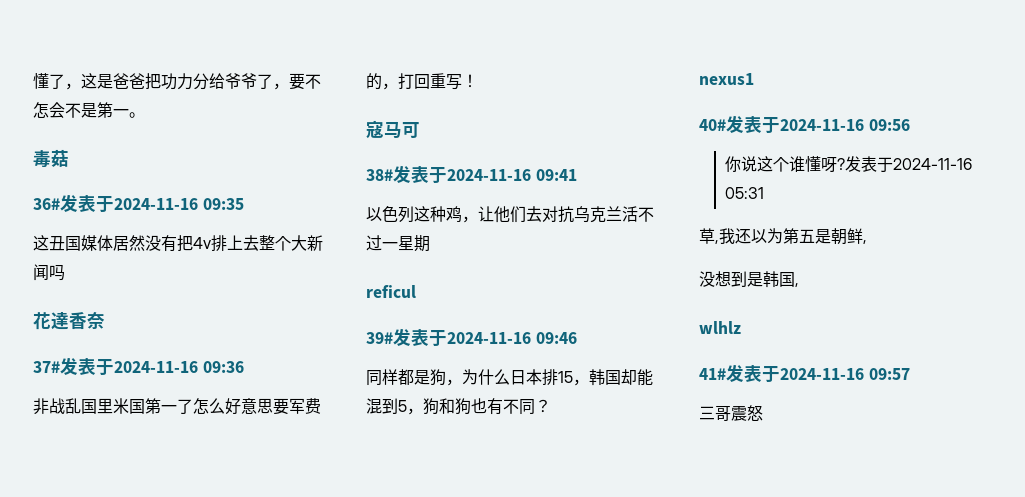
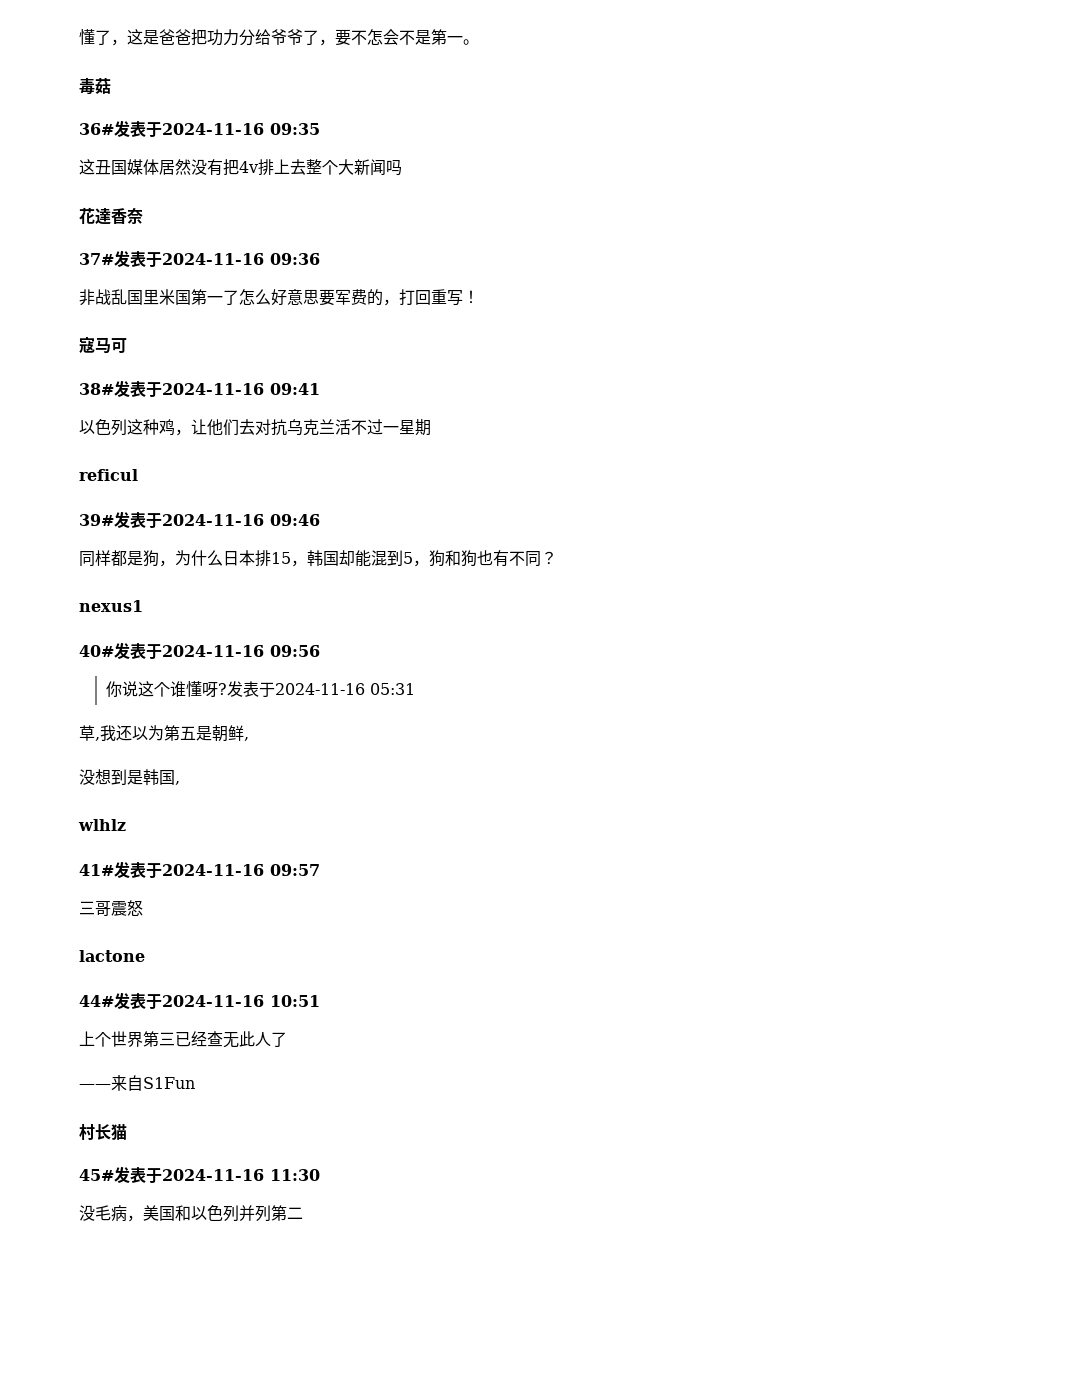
(763, 413) none -> [79,950,145,962] [79,992,320,1010] [79,1031,287,1048] [79,1075,195,1091] [79,1123,127,1140] [79,1166,320,1184] [79,1205,303,1222] // lactone // 44#发表于2024-11-16 10:51 // 上个世界第三已经查无此人了 // ——来自S1Fun // 村长猫 // 45#发表于2024-11-16 11:30 // 没毛病，美国和以色列并列第二

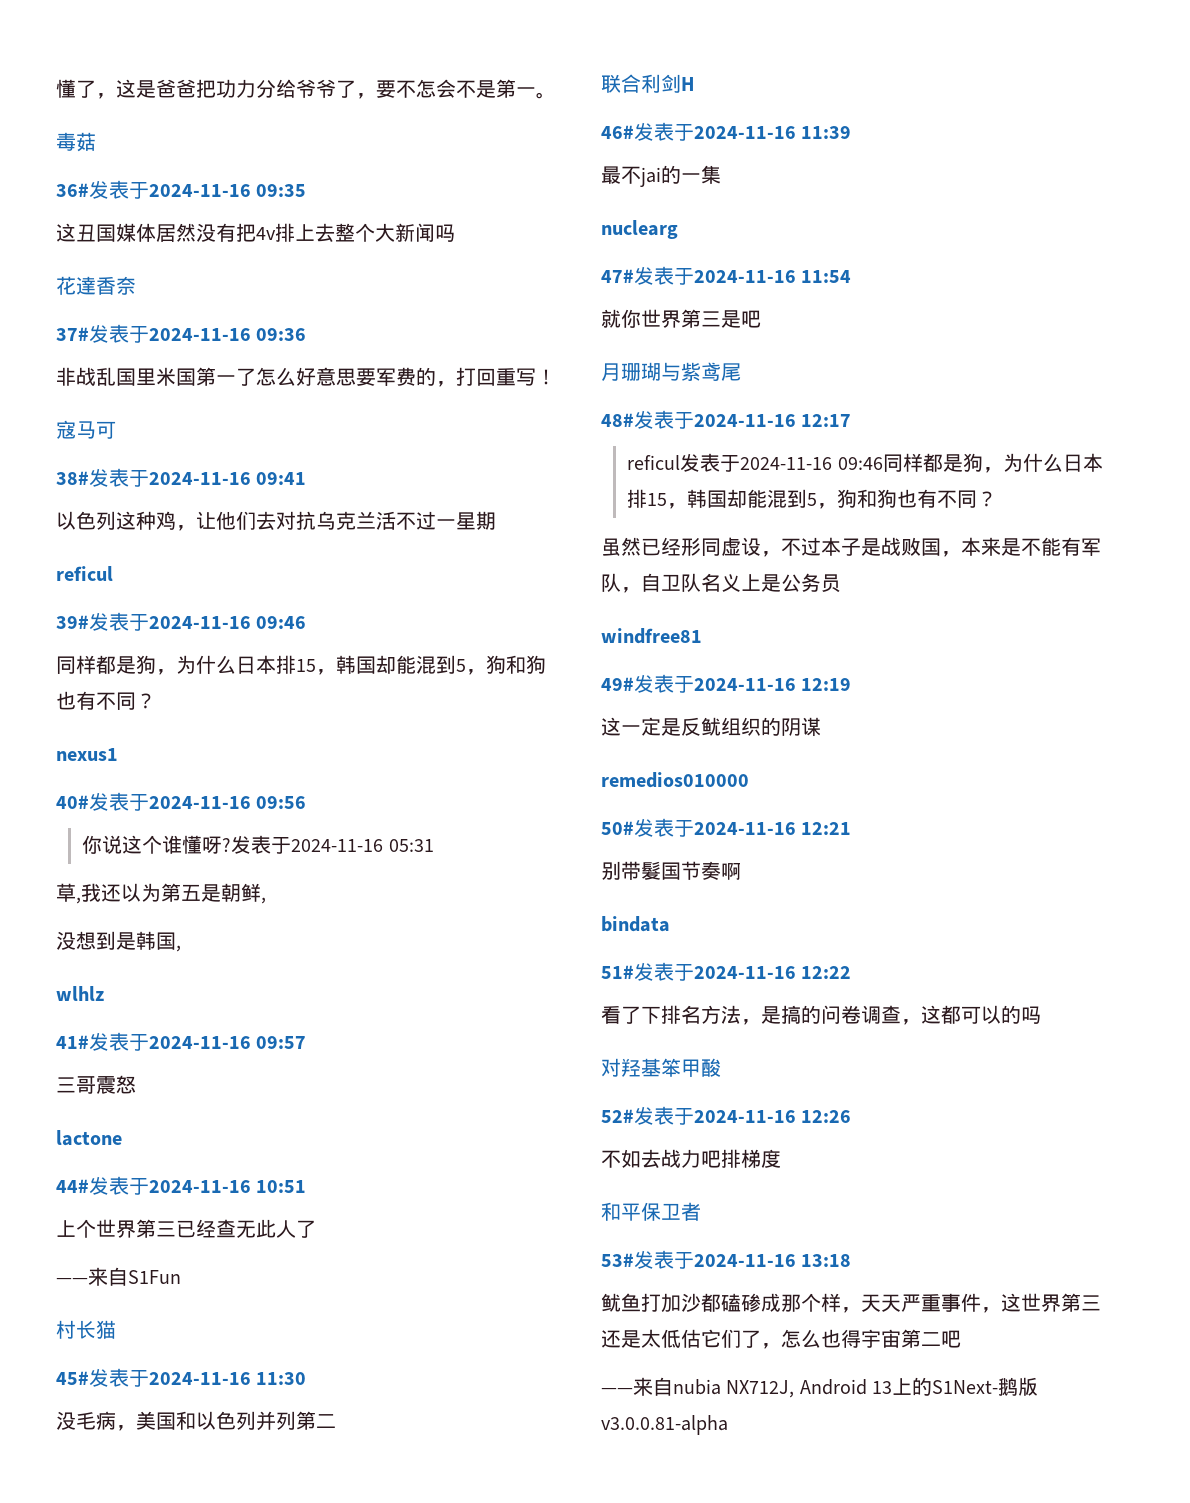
(303, 1213) none -> [601,74,694,93] [601,122,852,141] [601,165,721,187] [601,220,678,239] [601,266,852,285] [601,309,761,328] [601,362,741,381] [601,410,852,429] [627,453,1103,473] [627,489,998,509] [601,537,1101,557] [601,573,841,593] [601,628,702,644] [601,674,852,693] [601,717,821,737] [601,772,749,788] [601,818,852,837] [601,861,741,880] [601,916,670,932] [601,962,852,981] [601,1005,1041,1025] [601,1058,721,1077] [601,1106,852,1125] [601,1149,781,1168] [601,1202,701,1221] [601,1250,852,1269] [601,1293,1101,1313] [601,1329,961,1349] [601,1377,1039,1398] [601,1415,728,1435] // 联合利剑H // 46#发表于2024-11-16 11:39 // 最不jai的一集 // nuclearg // 47#发表于2024-11-16 11:54 // 就你世界第三是吧 // 月珊瑚与紫鸢尾 // 48#发表于2024-11-16 12:17 // reficul发表于2024-11-16 09:46同样都是狗，为什么日本排15，韩国却能混到5，狗和狗也有不同？ // 虽然已经形同虚设，不过本子是战败国，本来是不能有军队，自卫队名义上是公务员 // windfree81 // 49#发表于2024-11-16 12:19 // 这一定是反鱿组织的阴谋 // remedios010000 // 50#发表于2024-11-16 12:21 // 别带髮国节奏啊 // bindata // 51#发表于2024-11-16 12:22 // 看了下排名方法，是搞的问卷调查，这都可以的吗 // 对羟基笨甲酸 // 52#发表于2024-11-16 12:26 // 不如去战力吧排梯度 // 和平保卫者 // 53#发表于2024-11-16 13:18 // 鱿鱼打加沙都磕碜成那个样，天天严重事件，这世界第三还是太低估它们了，怎么也得宇宙第二吧 // ——来自nubia NX712J, Android 13上的S1Next-鹅版v3.0.0.81-alpha

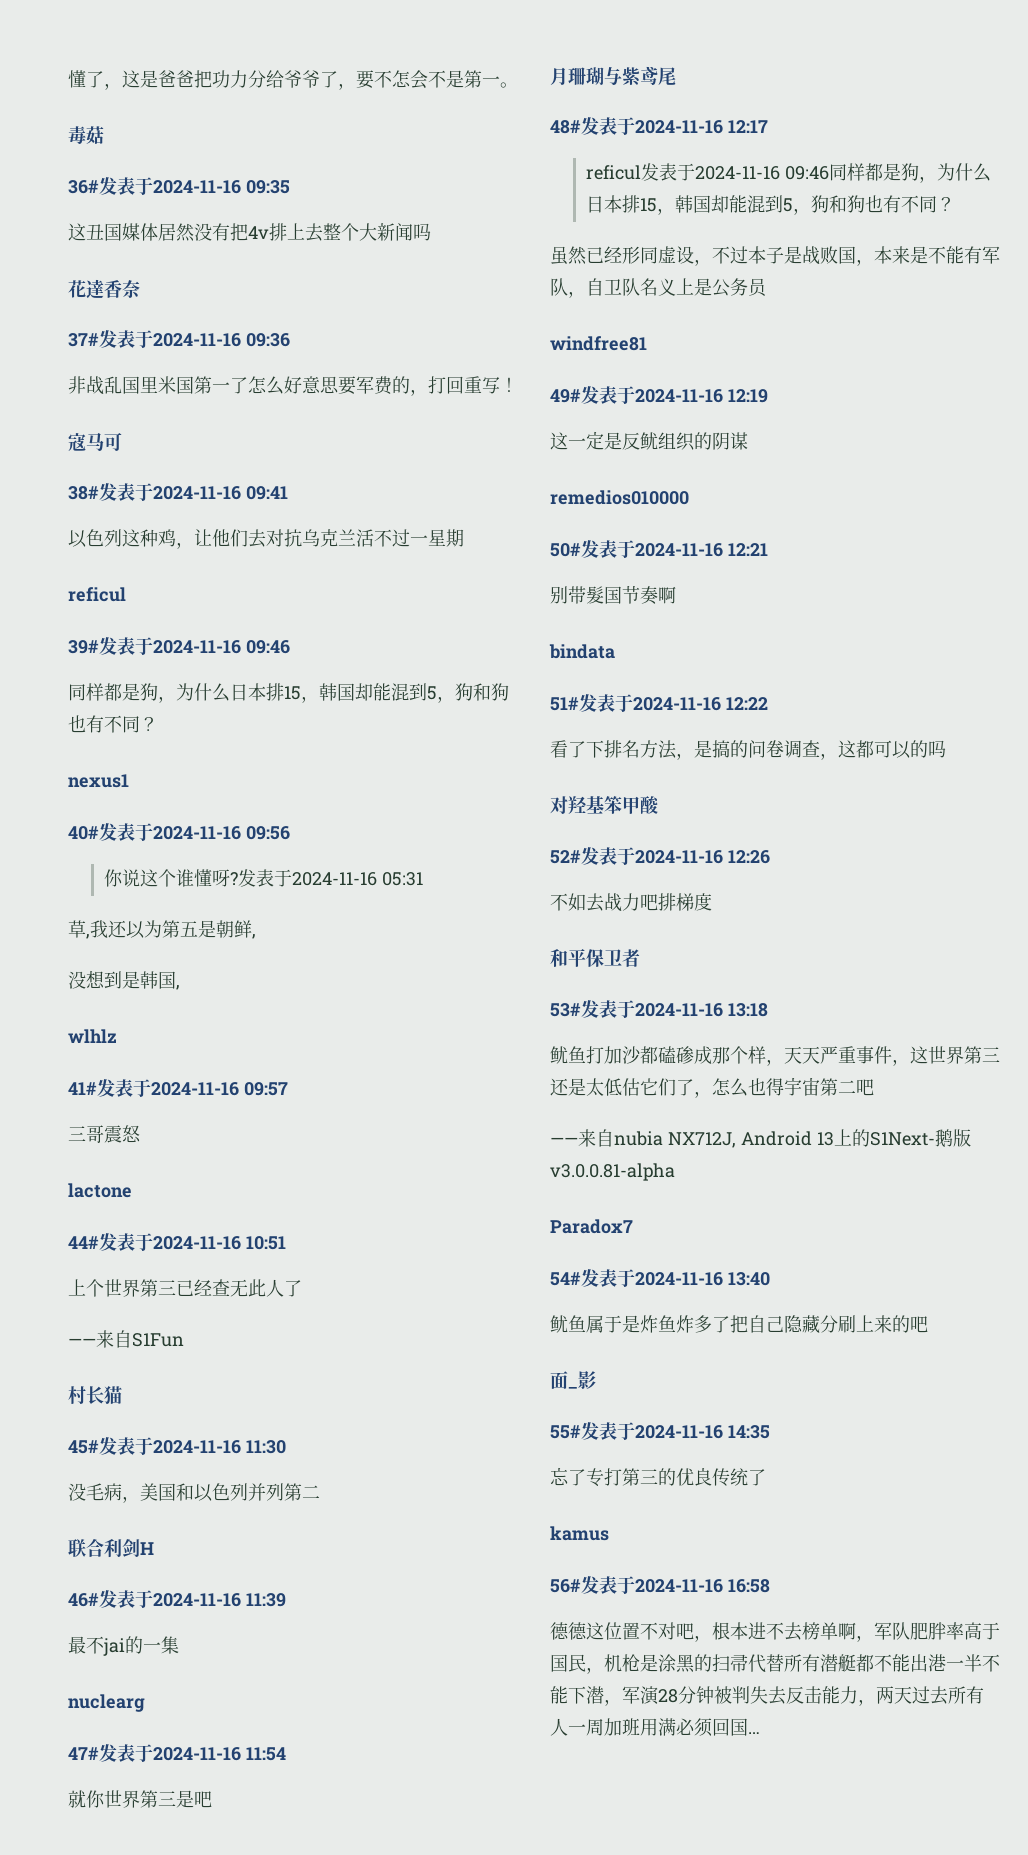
(728, 1425) none -> [550,1219,633,1234] [550,1269,770,1287] [550,1315,928,1333] [550,1371,596,1389] [550,1422,770,1440] [550,1467,766,1487] [550,1526,609,1541] [550,1576,770,1594] [550,1622,1000,1642] [550,1654,1000,1674] [550,1686,984,1706] [550,1718,760,1737] // Paradox7 // 54#发表于2024-11-16 13:40 // 鱿鱼属于是炸鱼炸多了把自己隐藏分刷上来的吧 // 面_影 // 55#发表于2024-11-16 14:35 // 忘了专打第三的优良传统了 // kamus // 56#发表于2024-11-16 16:58 // 德德这位置不对吧，根本进不去榜单啊，军队肥胖率高于国民，机枪是涂黑的扫帚代替所有潜艇都不能出港一半不能下潜，军演28分钟被判失去反击能力，两天过去所有人一周加班用满必须回国…

